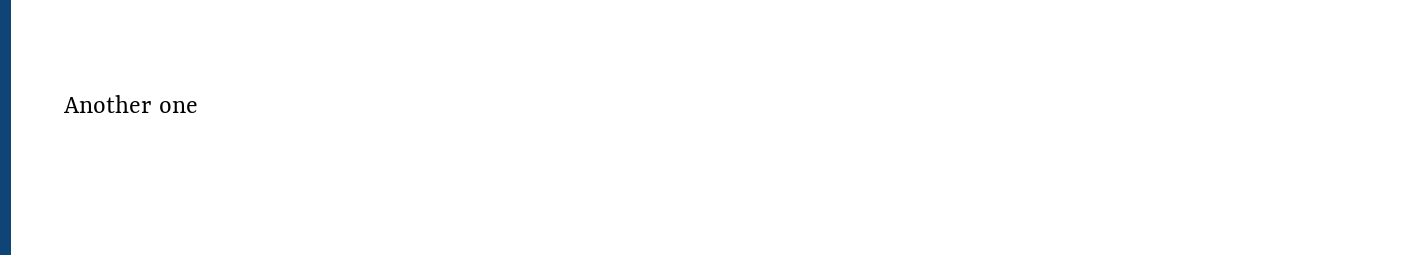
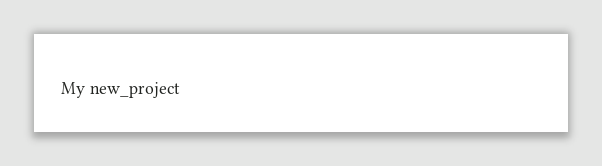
[64,95,199,113] Another one -> [61,82,180,98] My new_project

